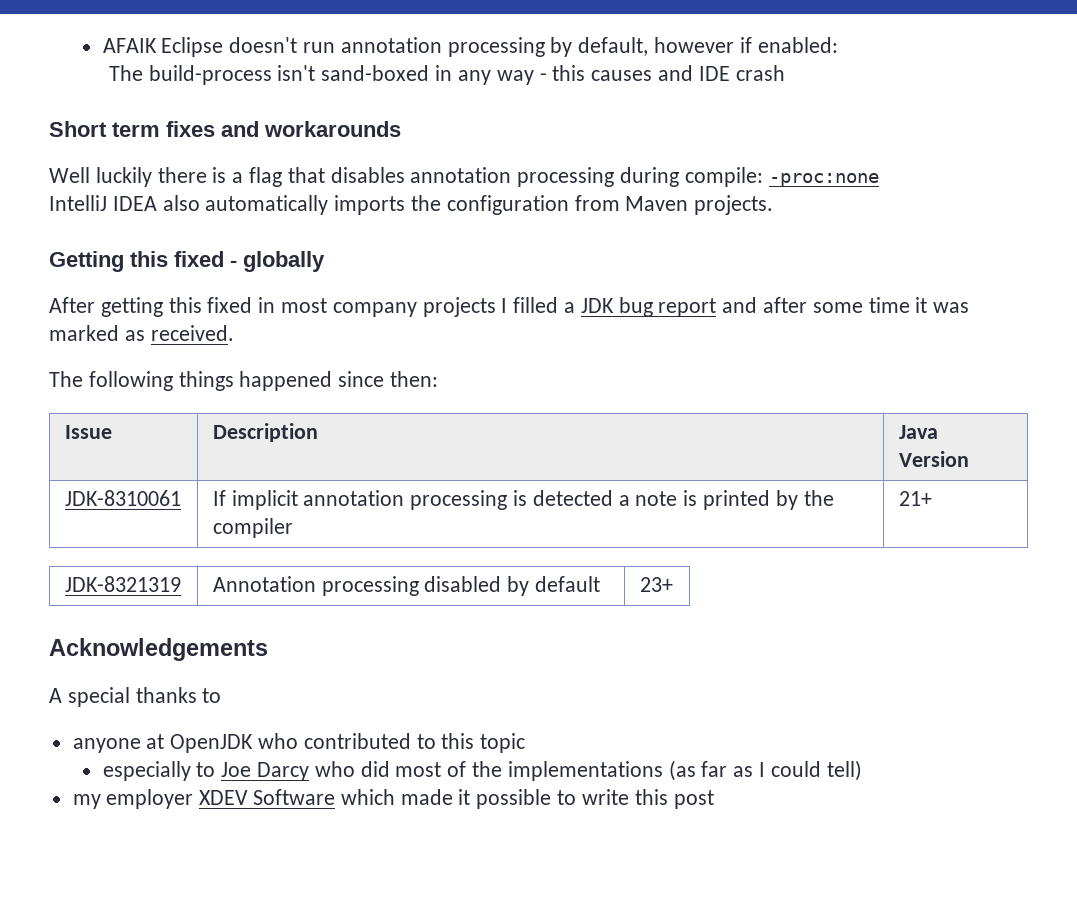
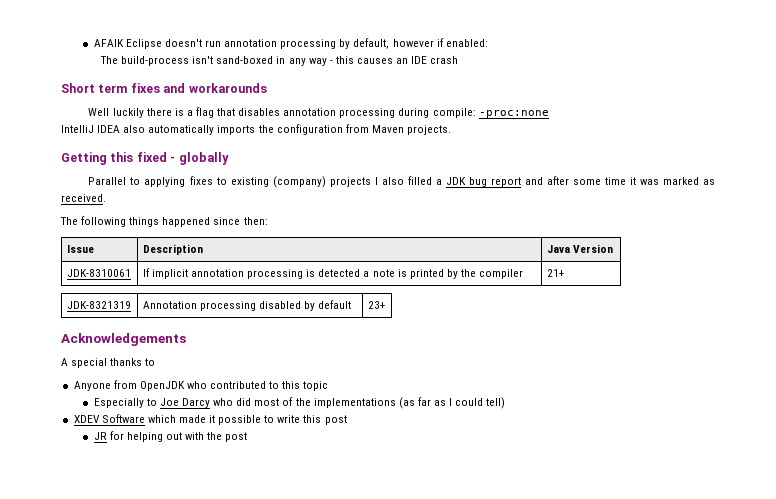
[657,65,693,81] and -> [396,58,409,64] an
[49,297,417,317] After getting this fixed in most company -> [88,176,326,188] Parallel to applying fixes to existing (company)
(508, 305) none -> [381,177,404,185] also
[72,734,165,753] anyone at -> [73,380,137,391] Anyone from
[102,761,191,781] especially -> [93,398,144,408] Especially
[72,789,194,809] my employer -> (506, 403) none
(714, 799) none -> [93,431,248,442] // JR for helping out with the post

